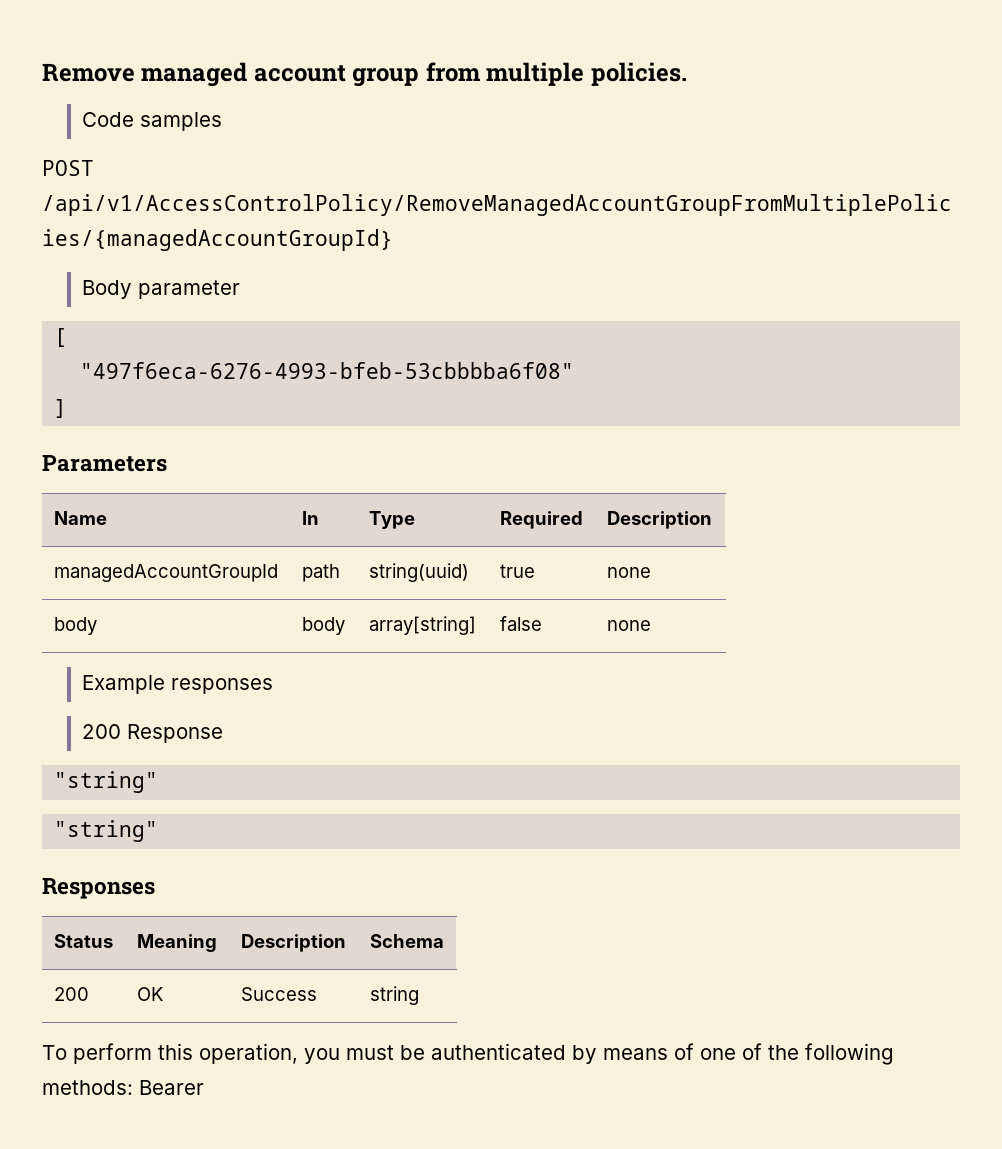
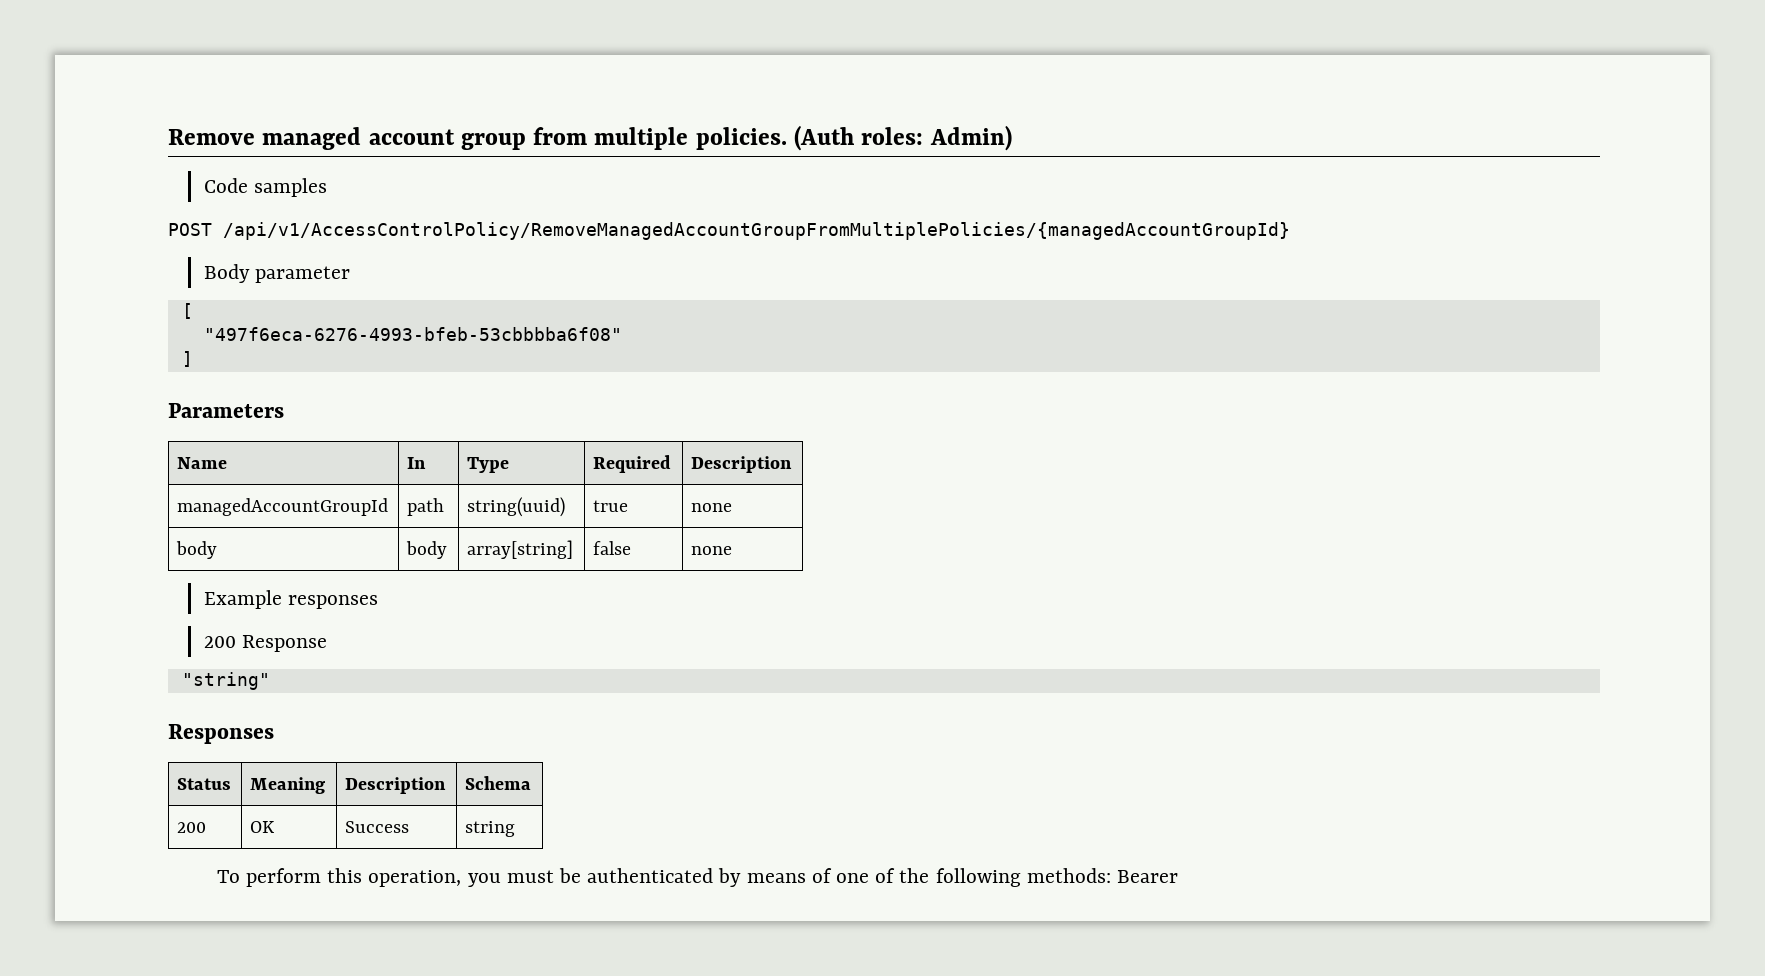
(687, 74) none -> [794,125,1012,151] (Auth roles: Admin)
[54,820,159,842] // "string" -> (270, 681) none

